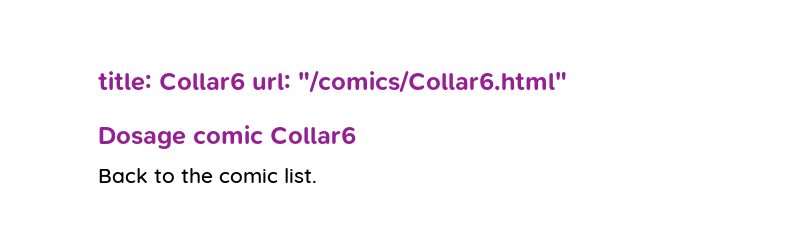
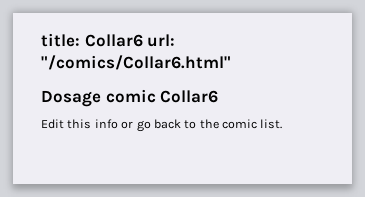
[98,168,148,183] Back -> [41,119,181,132] Edit this info or go back

